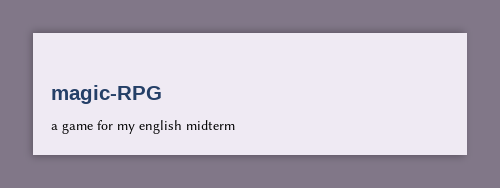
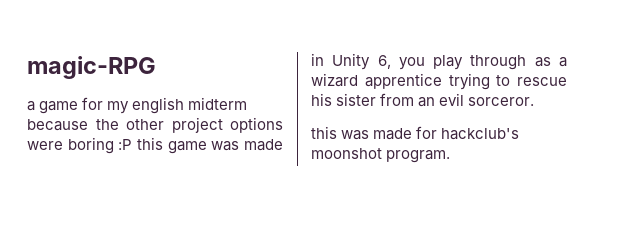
(235, 125) none -> [27,117,283,133] [27,137,283,154] [311,53,567,70] [311,73,567,90] [311,93,535,107] [311,126,520,140] [311,148,451,163] because the other project options were boring :P this game was made in Unity 6, you play through as a wizard apprentice trying to rescue his sister from an evil sorceror. // this was made for hackclub's moonshot program.

